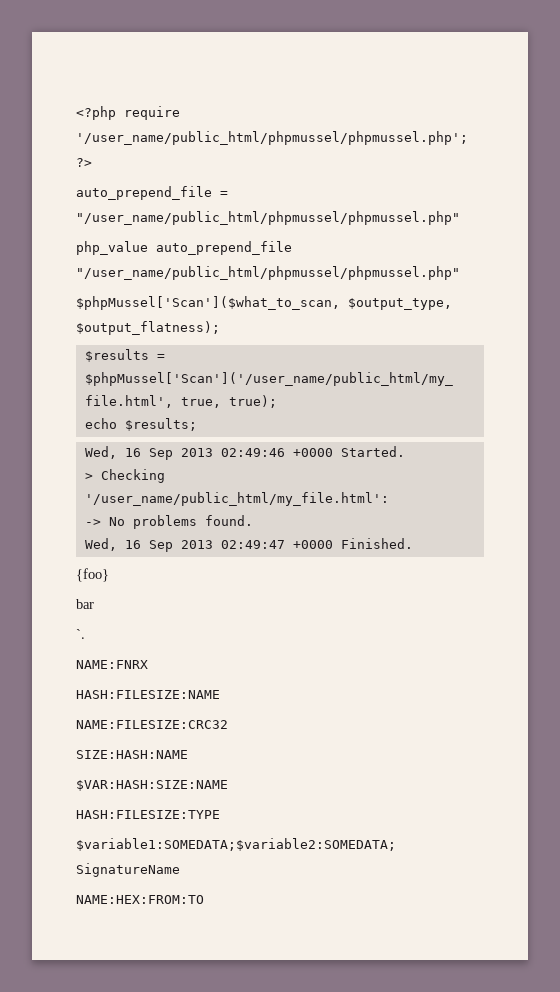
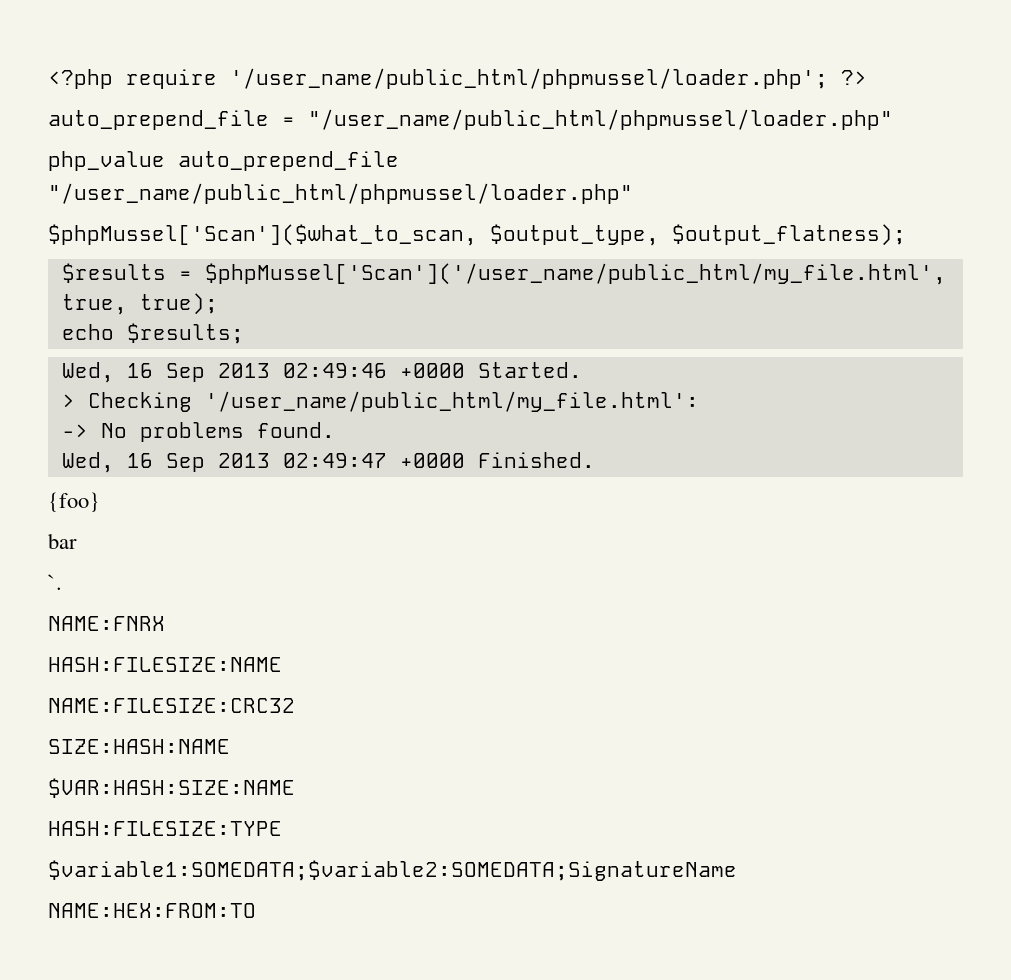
[76,131,468,145] '/user_name/public_html/phpmussel/phpmussel.php'; -> [230,68,828,89] '/user_name/public_html/phpmussel/loader.php';
[76,211,460,225] "/user_name/public_html/phpmussel/phpmussel.php" -> [308,109,893,130] "/user_name/public_html/phpmussel/loader.php"
[76,266,460,280] "/user_name/public_html/phpmussel/phpmussel.php" -> [48,183,633,204] "/user_name/public_html/phpmussel/loader.php"

